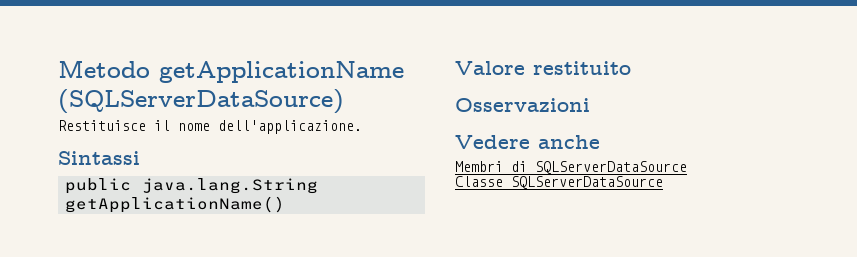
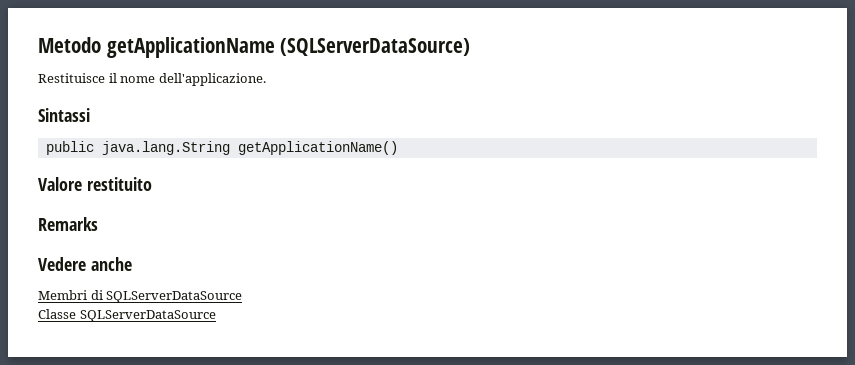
[455,98,590,112] Osservazioni -> [38,217,98,231] Remarks

